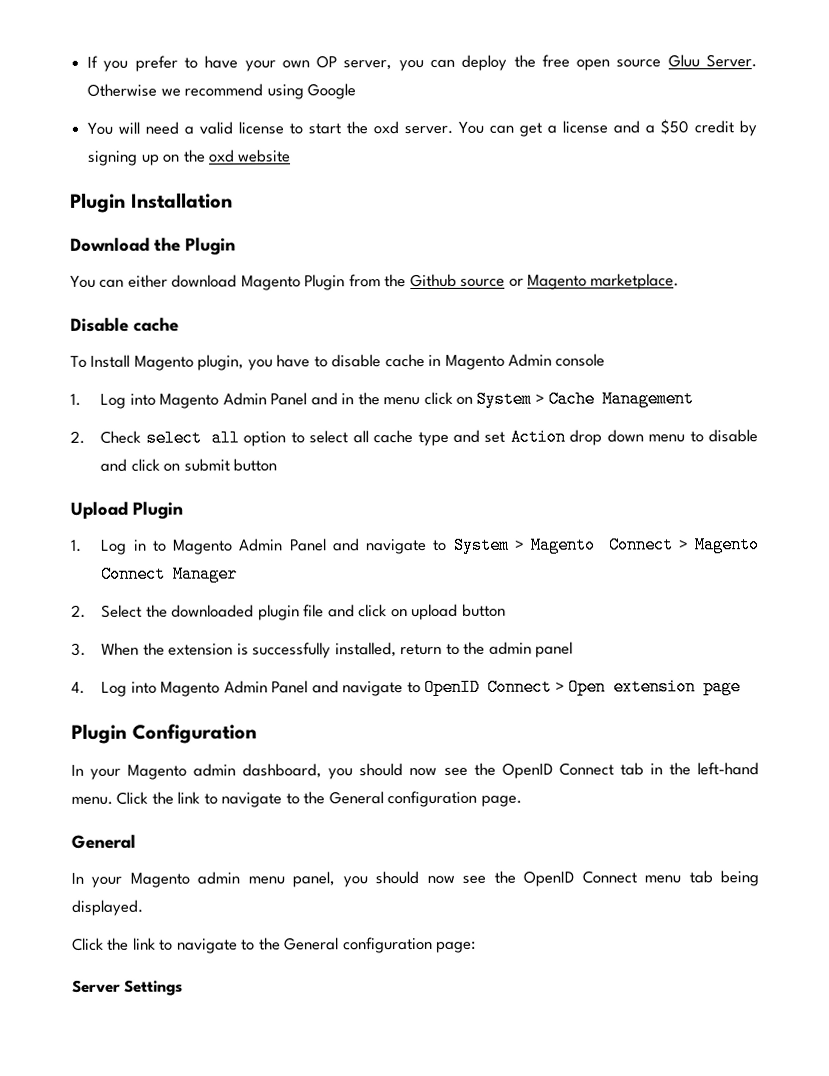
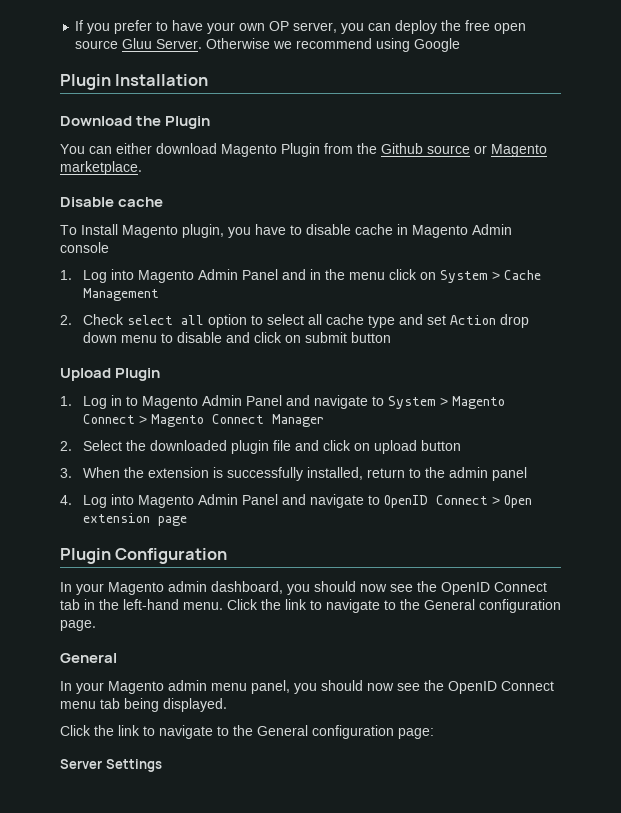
[87,119,757,137] [87,149,292,166] // You will need a valid license to start the oxd server. You can get a license and a $50 credit by signing up on the oxd website -> (461, 45) none

